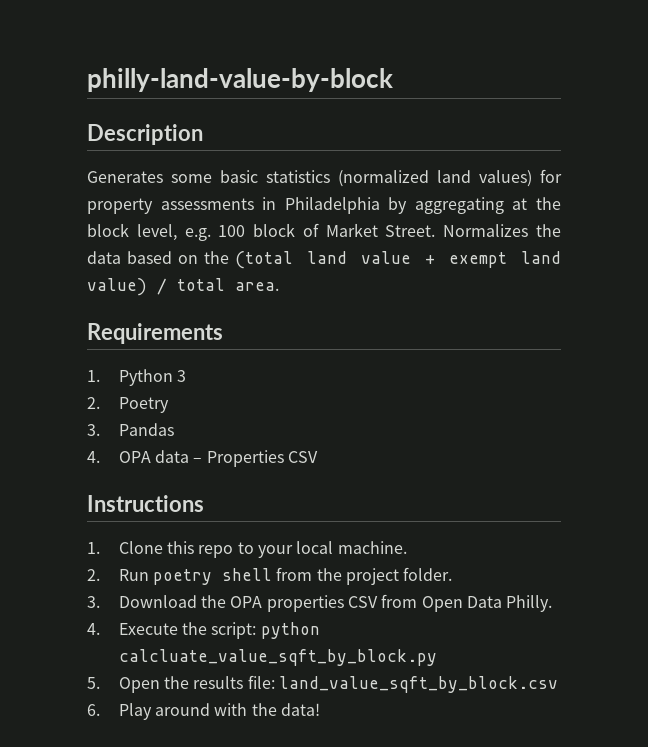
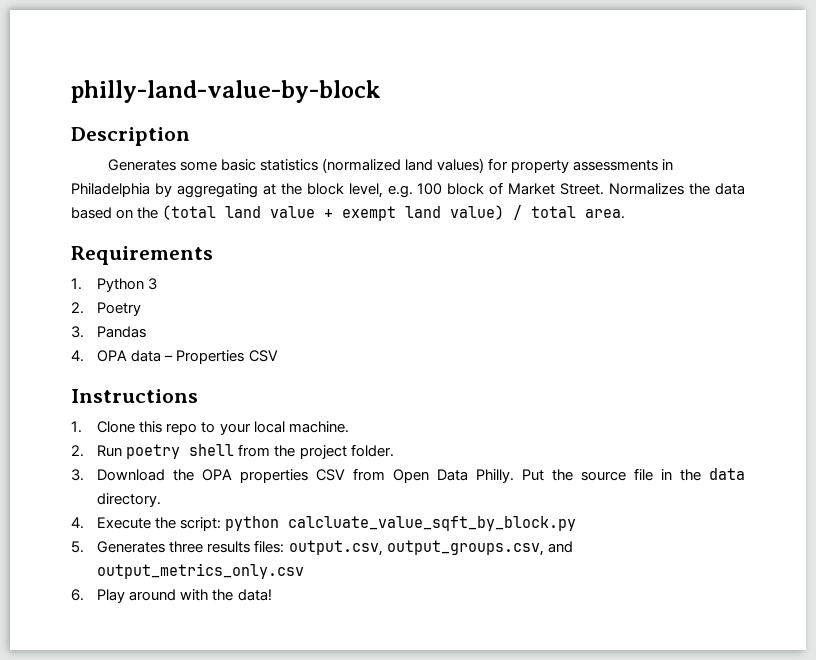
(553, 603) none -> [522,468,746,481] [97,493,162,507] Put the source file in the data directory.
[118,675,558,693] Open the results file: land_value_sqft_by_block.csv -> [97,540,573,556] [97,563,305,579] Generates three results files: output.csv, output_groups.csv, and output_metrics_only.csv

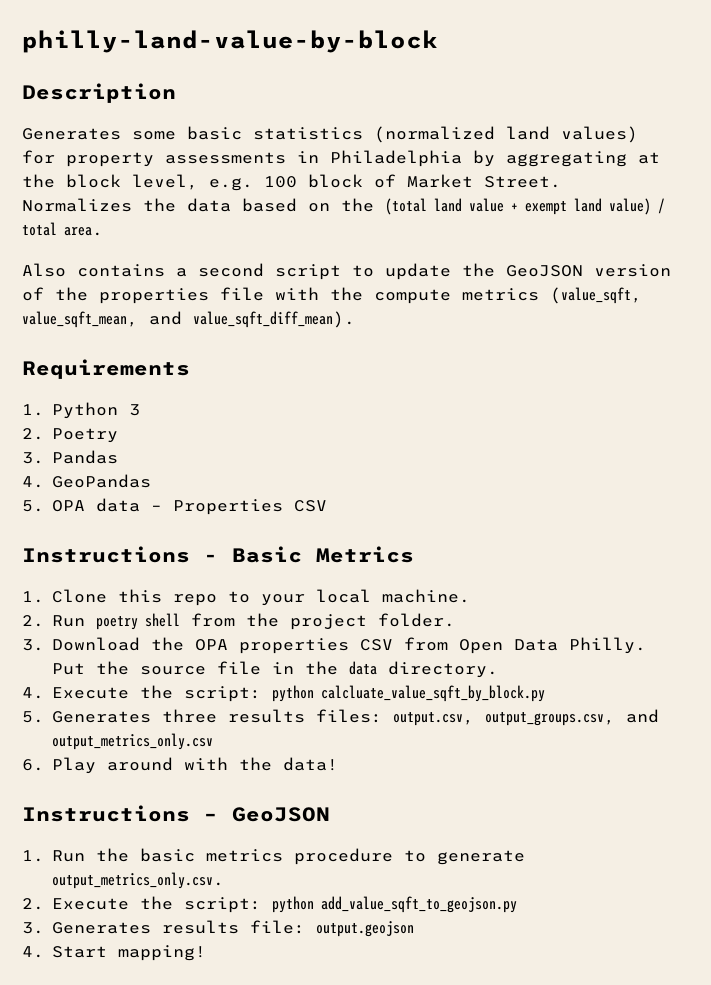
(626, 214) none -> [22,263,671,280] [22,287,642,304] [22,311,355,328] // Also contains a second script to update the GeoJSON version of the properties file with the compute metrics (value_sqft, value_sqft_mean, and value_sqft_diff_mean).
(84, 356) none -> [52,474,152,488] [22,500,44,512] GeoPandas // 5.
(198, 396) none -> [204,546,414,563] - Basic Metrics
(272, 595) none -> [22,805,330,822] [22,848,526,865] [52,872,225,889] [22,896,518,913] [22,920,415,937] [22,945,207,961] // Instructions – GeoJSON // 1. Run the basic metrics procedure to generate output_metrics_only.csv. // 2. Execute the script: python add_value_sqft_to_geojson.py // 3. Generates results file: output.geojson // 4. Start mapping!

